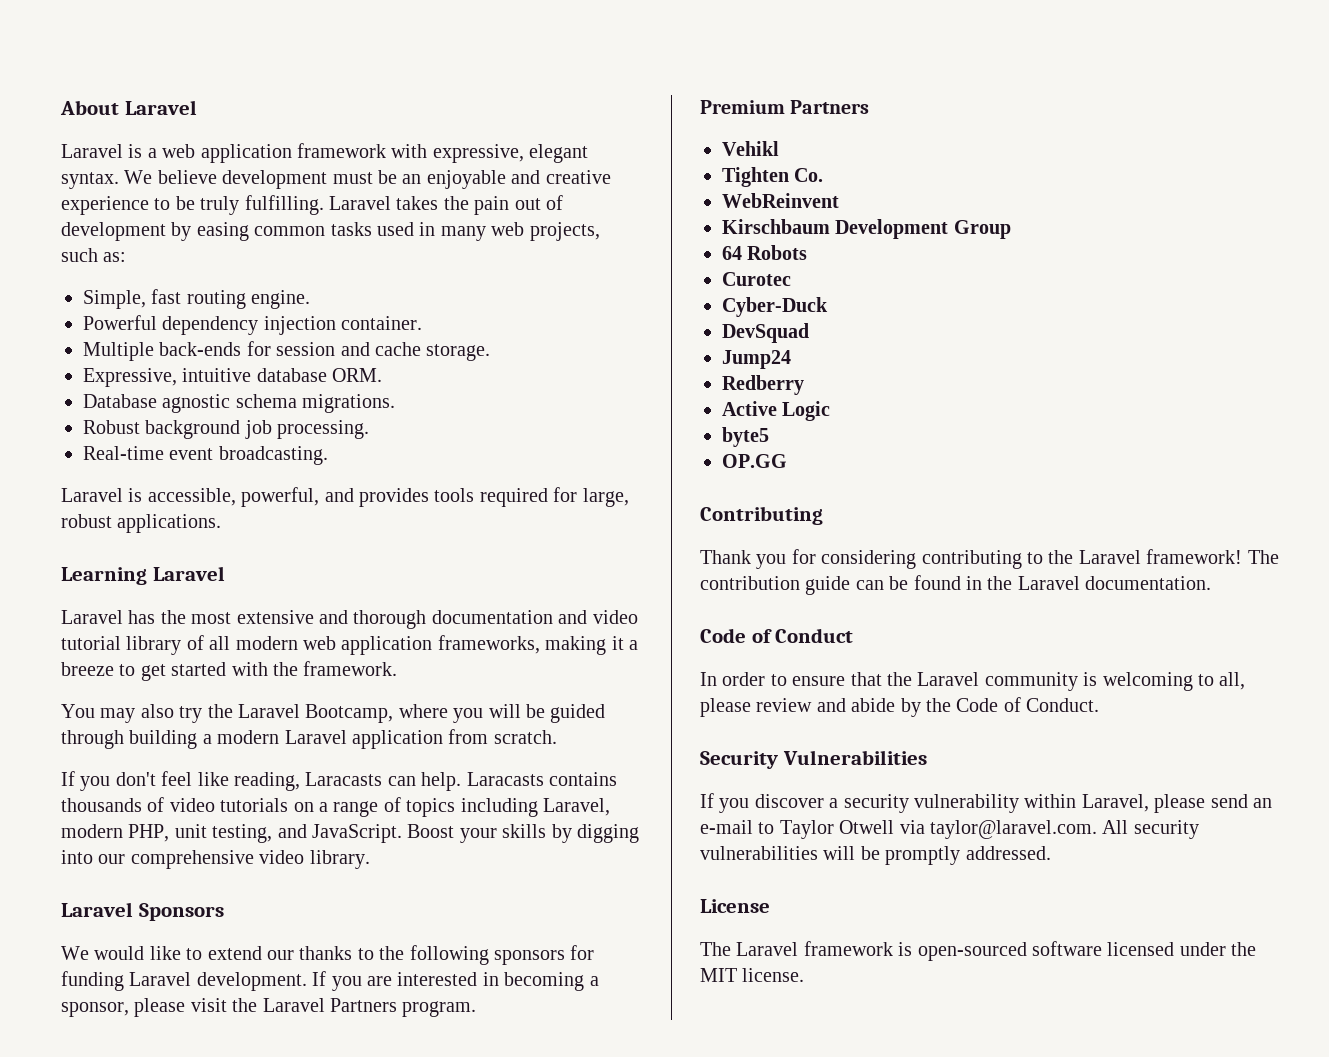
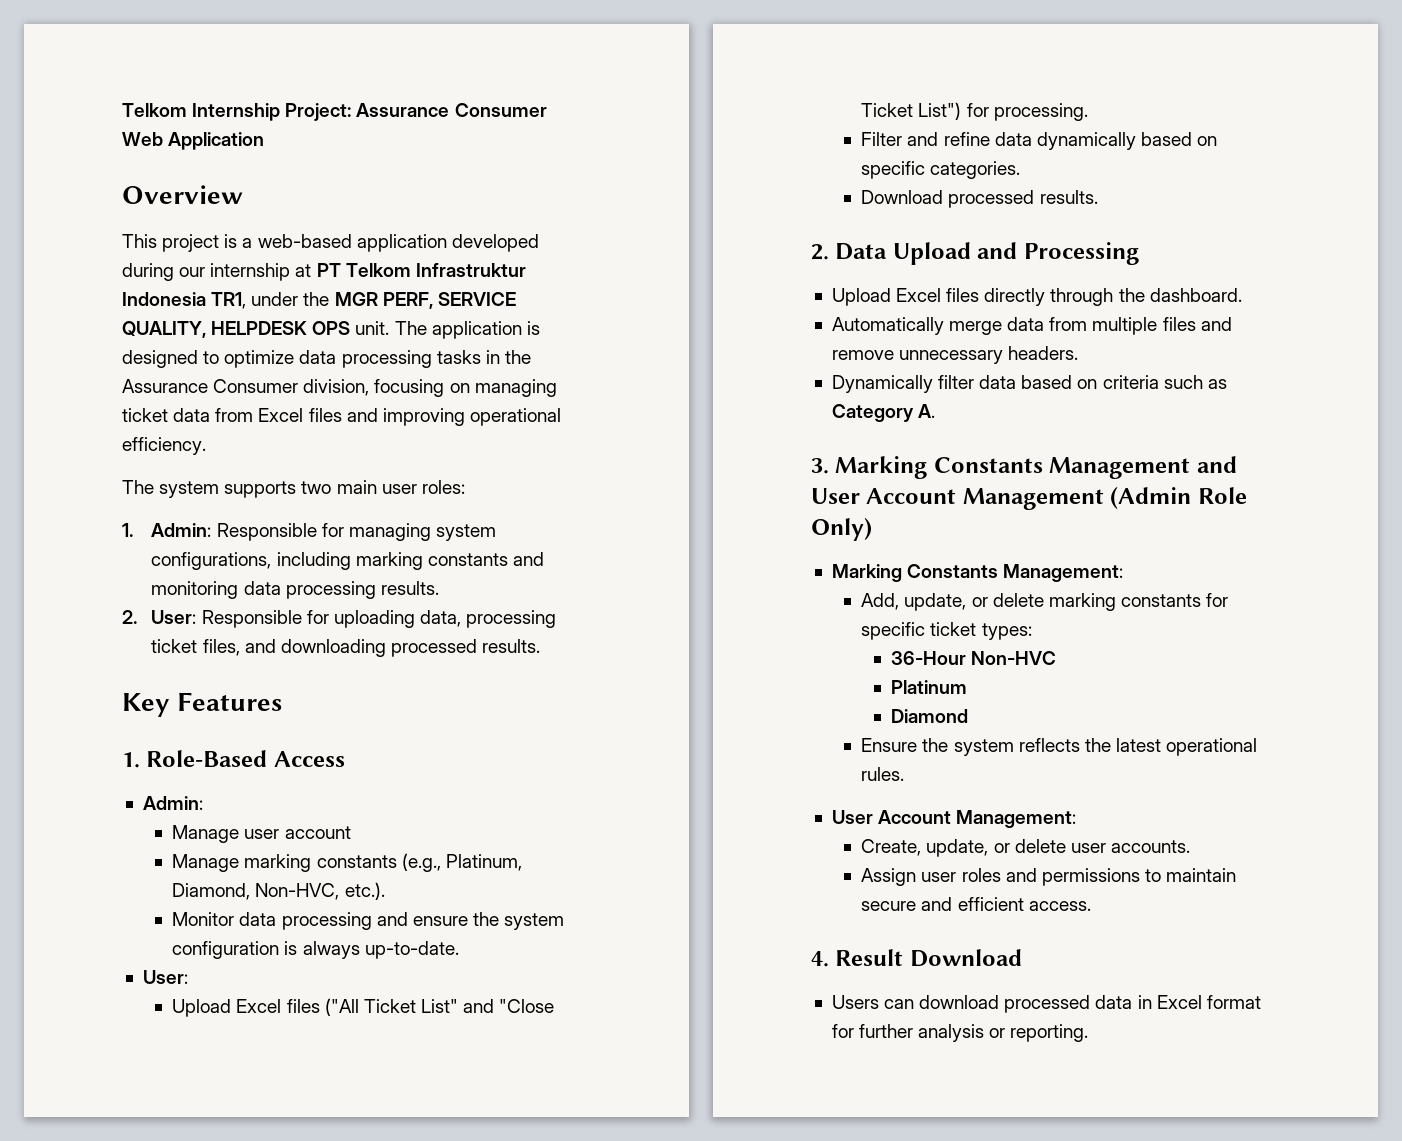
[60,100,197,115] [61,143,589,163] [61,170,611,189] [61,195,563,215] [61,222,600,241] [61,248,127,262] [83,289,311,309] [83,315,423,335] [83,341,491,361] [83,368,383,387] [83,394,396,413] [83,420,370,439] [83,446,328,465] [61,487,629,507] [61,514,222,533] [61,566,225,585] [61,610,638,629] [61,635,638,655] [61,661,398,681] [61,704,606,723] [61,729,557,749] [61,771,617,791] [61,797,610,817] [61,824,639,843] [61,850,370,869] [61,902,224,921] [61,945,595,965] [61,971,599,991] [61,998,477,1017] [700,100,870,114] [722,141,779,156] [722,167,824,187] [722,193,839,208] [722,219,1011,239] [722,245,808,260] [722,272,791,286] [722,297,828,317] [722,323,809,343] [722,350,791,369] [722,375,804,395] [722,401,831,421] [722,427,769,447] [722,454,787,468] [700,506,823,525] [700,549,1279,569] [700,575,1212,595] [700,628,854,643] [700,672,1246,691] [700,697,1100,717] [700,750,927,769] [700,793,1272,813] [700,820,1199,839] [700,846,1051,865] [700,899,770,913] [700,941,1257,961] [700,968,805,982] About Laravel // Laravel is a web application framework with expressive, elegant syntax. We believe development must be an enjoyable and creative experience to be truly fulfilling. Laravel takes the pain out of development by easing common tasks used in many web projects, such as: // Simple, fast routing engine. // Powerful dependency injection container. // Multiple back-ends for session and cache storage. // Expressive, intuitive database ORM. // Database agnostic schema migrations. // Robust background job processing. // Real-time event broadcasting. // Laravel is accessible, powerful, and provides tools required for large, robust applications. // Learning Laravel // Laravel has the most extensive and thorough documentation and video tutorial library of all modern web application frameworks, making it a breeze to get started with the framework. // You may also try the Laravel Bootcamp, where you will be guided through building a modern Laravel application from scratch. // If you don't feel like reading, Laracasts can help. Laracasts contains thousands of video tutorials on a range of topics including Laravel, modern PHP, unit testing, and JavaScript. Boost your skills by digging into our comprehensive video library. // Laravel Sponsors // We would like to extend our thanks to the following sponsors for funding Laravel development. If you are interested in becoming a sponsor, please visit the Laravel Partners program. // Premium Partners // Vehikl // Tighten Co. // WebReinvent // Kirschbaum Development Group // 64 Robots // Curotec // Cyber-Duck // DevSquad // Jump24 // Redberry // Active Logic // byte5 // OP.GG // Contributing // Thank you for considering contributing to the Laravel framework! The contribution guide can be found in the Laravel documentation. // Code of Conduct // In order to ensure that the Laravel community is welcoming to all, please review and abide by the Code of Conduct. // Security Vulnerabilities // If you discover a security vulnerability within Laravel, please send an e-mail to Taylor Otwell via taylor@laravel.com. All security vulnerabilities will be promptly addressed. // License // The Laravel framework is open-sourced software licensed under the MIT license. -> [122,103,547,121] [122,132,265,150] [122,185,243,204] [122,234,539,252] [122,263,526,281] [122,292,516,309] [122,321,540,339] [122,350,531,368] [122,379,557,397] [122,408,561,426] [122,437,206,455] [122,480,465,498] [122,523,496,541] [151,552,544,570] [151,581,439,599] [122,610,557,628] [151,639,541,657] [122,692,283,717] [122,750,345,768] [142,796,203,810] [172,825,351,843] [172,853,522,872] [172,882,385,900] [172,912,565,930] [172,941,459,959] [142,970,188,984] [172,998,555,1017] [861,102,1088,121] [861,132,1218,150] [861,161,1021,179] [861,190,1098,208] [811,242,1139,265] [831,288,1242,306] [831,317,1232,335] [831,346,1079,364] [831,375,1227,393] [831,404,936,422] [811,456,1237,479] [811,487,1247,510] [811,518,872,541] [831,564,1124,582] [861,593,1229,611] [861,622,1032,640] [890,651,1056,665] [890,680,967,694] [890,709,968,723] [861,738,1258,756] [861,767,905,781] [831,810,1077,828] [861,839,1190,857] [861,868,1237,886] [861,897,1091,911] [811,949,1022,967] [831,995,1261,1013] [831,1024,1089,1042] Telkom Internship Project: Assurance Consumer Web Application // Overview // This project is a web-based application developed during our internship at PT Telkom Infrastruktur Indonesia TR1, under the MGR PERF, SERVICE QUALITY, HELPDESK OPS unit. The application is designed to optimize data processing tasks in the Assurance Consumer division, focusing on managing ticket data from Excel files and improving operational efficiency. // The system supports two main user roles: // 1. Admin: Responsible for managing system configurations, including marking constants and monitoring data processing results. // 2. User: Responsible for uploading data, processing ticket files, and downloading processed results. // Key Features // 1. Role-Based Access // Admin: // Manage user account // Manage marking constants (e.g., Platinum, Diamond, Non-HVC, etc.). // Monitor data processing and ensure the system configuration is always up-to-date. // User: // Upload Excel files ("All Ticket List" and "Close Ticket List") for processing. // Filter and refine data dynamically based on specific categories. // Download processed results. // 2. Data Upload and Processing // Upload Excel files directly through the dashboard. // Automatically merge data from multiple files and remove unnecessary headers. // Dynamically filter data based on criteria such as Category A. // 3. Marking Constants Management and User Account Management (Admin Role Only) // Marking Constants Management: // Add, update, or delete marking constants for specific ticket types: // 36-Hour Non-HVC // Platinum // Diamond // Ensure the system reflects the latest operational rules. // User Account Management: // Create, update, or delete user accounts. // Assign user roles and permissions to maintain secure and efficient access. // 4. Result Download // Users can download processed data in Excel format for further analysis or reporting.

